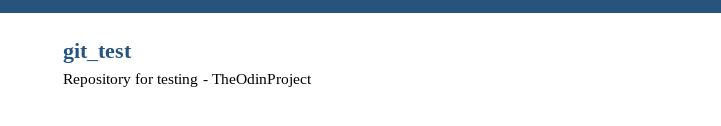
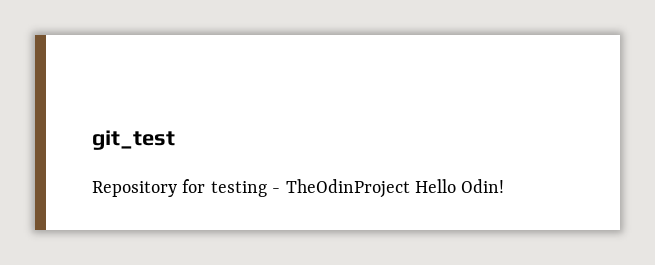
(312, 80) none -> [415,179,505,193] Hello Odin!

